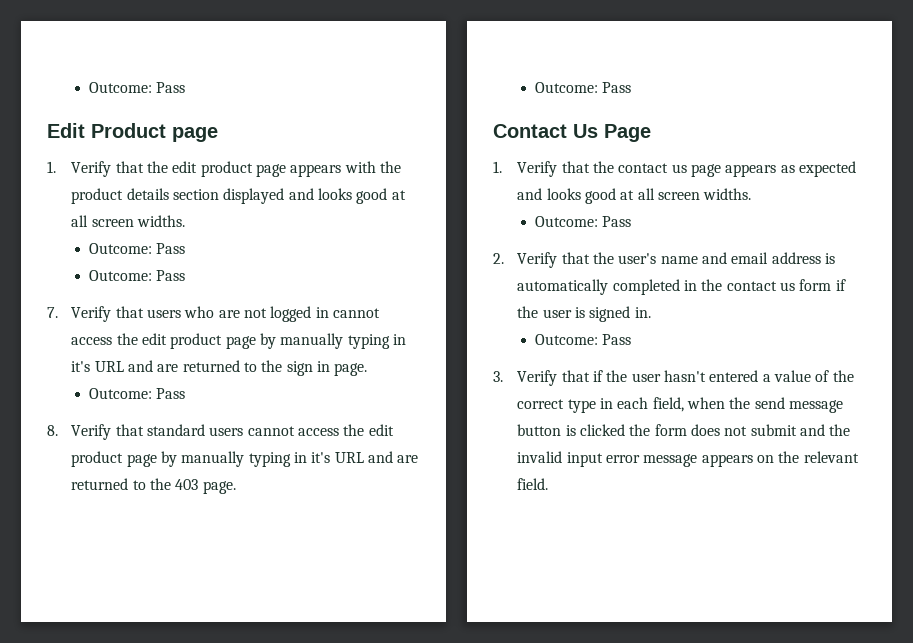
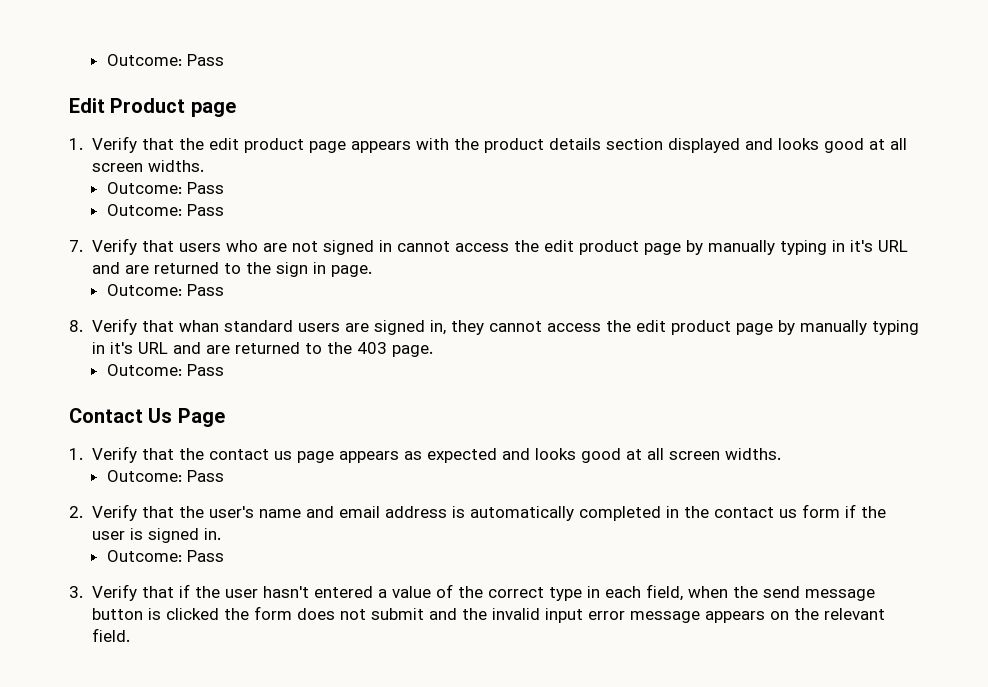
[270,306,312,322] logged -> [322,240,374,255] signed
(144, 430) none -> [178,320,219,332] whan
(244, 431) none -> [344,320,484,335] are signed in, they

